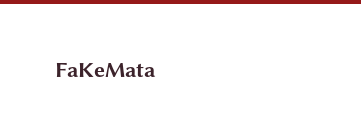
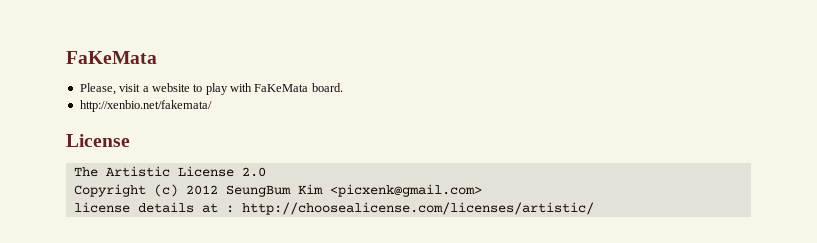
[55,62,156,77] FaKeMata -> [66,51,157,64] [79,83,343,95] [79,100,212,112] [66,134,130,147] [73,166,266,177] [73,184,482,197] [73,202,594,215] FaKeMata // Please, visit a website to play with FaKeMata board. // http://xenbio.net/fakemata/ // License // The Artistic License 2.0 // Copyright (c) 2012 SeungBum Kim <picxenk@gmail.com> // license details at : http://choosealicense.com/licenses/artistic/

